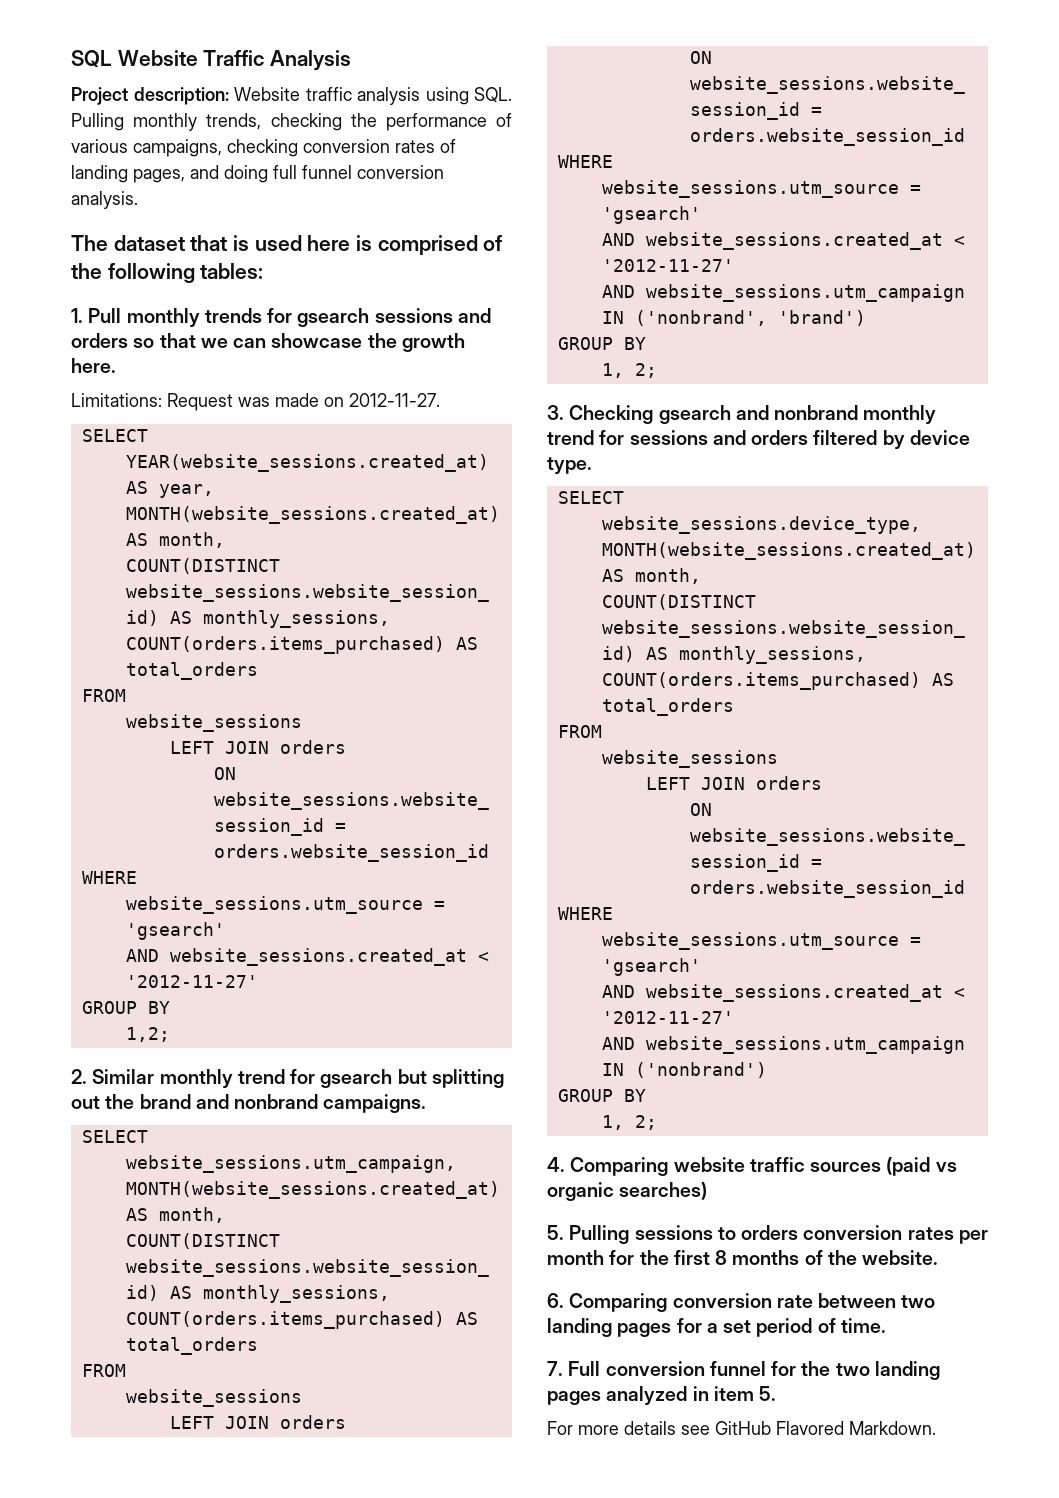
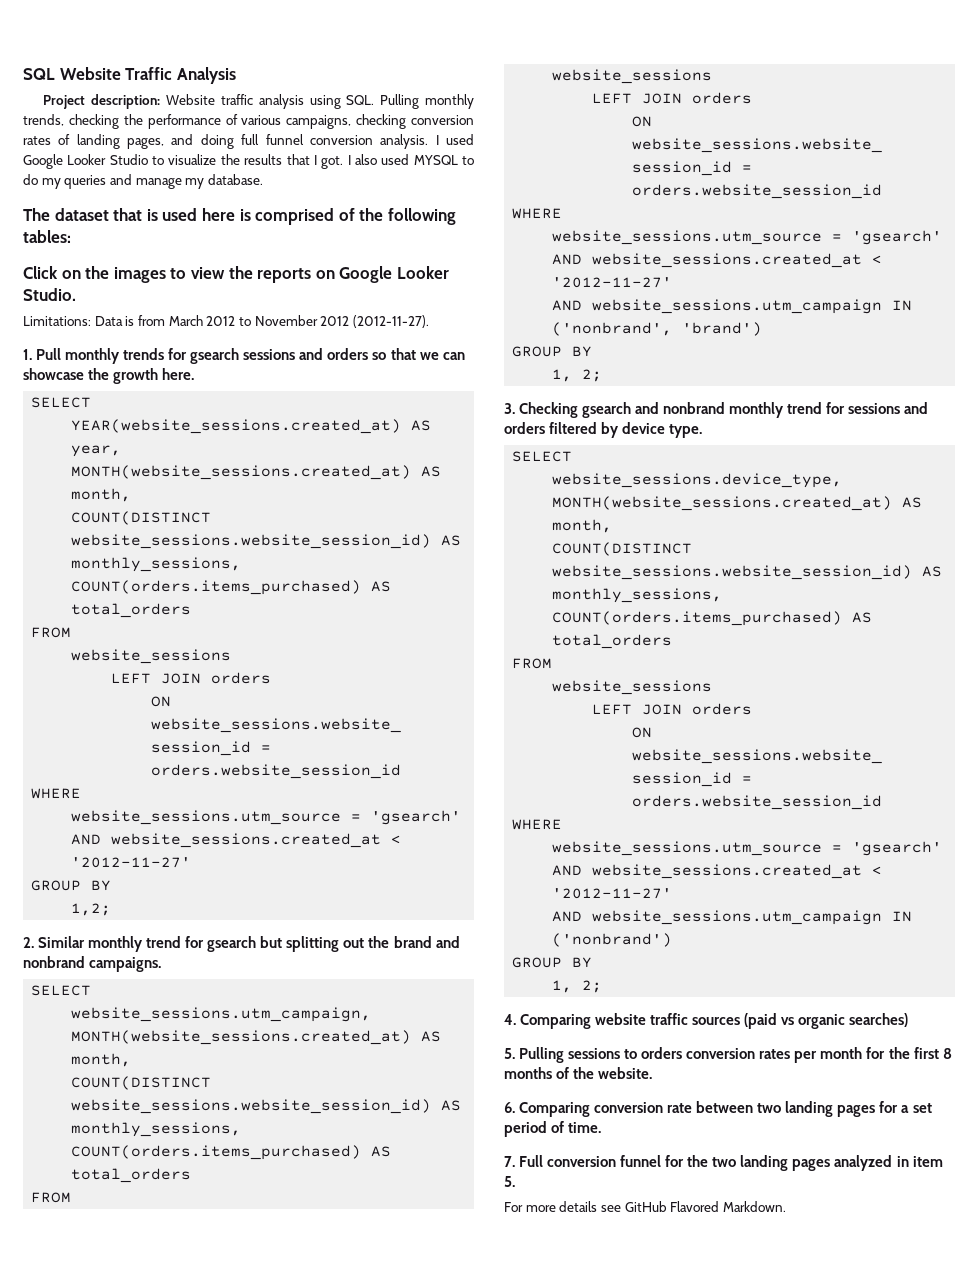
(138, 200) none -> [435,134,475,145] [23,154,474,169] [23,174,263,189] I used Google Looker Studio to visualize the results that I got. I also used MYSQL to do my queries and manage my database.
(264, 271) none -> [23,266,449,283] [23,288,76,301] [23,315,429,328] // Click on the images to view the reports on Google Looker Studio. // Limitations: Data is from March 2012 to November 2012 (2012-11-27).
[71,393,440,411] // Limitations: Request was made on 2012-11-27. -> (195, 374) none

